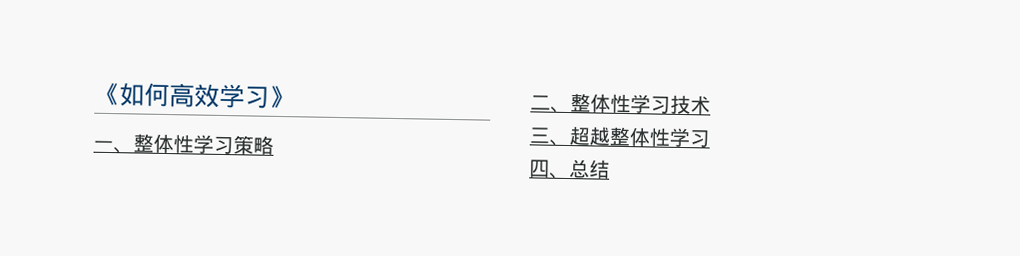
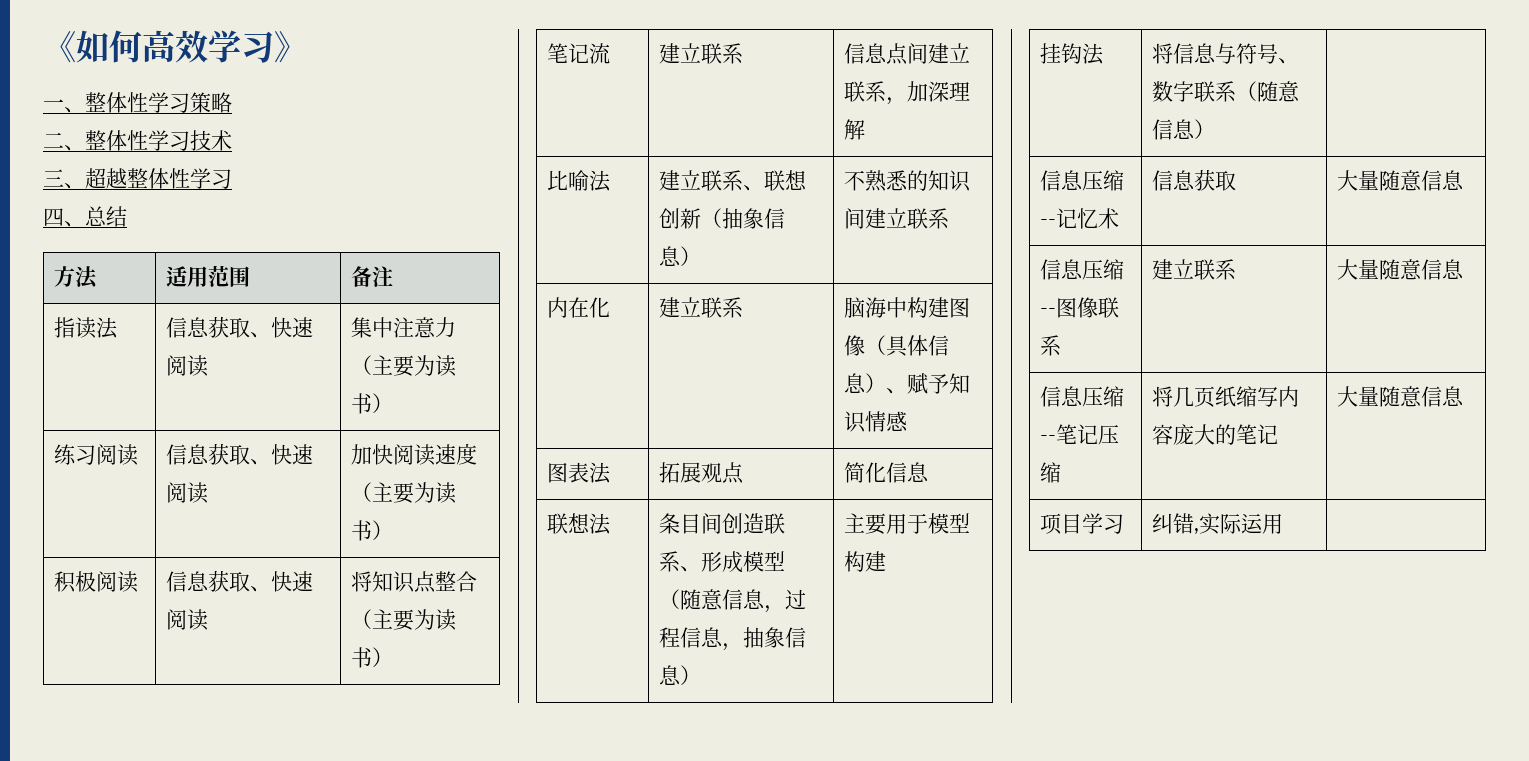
(610, 169) none -> [53,266,98,289] [165,265,250,287] [350,266,393,287] [53,317,118,339] [165,316,313,338] [165,355,208,377] [350,317,456,338] [350,355,456,377] [350,393,393,414] [53,444,138,466] [165,443,313,465] [165,482,208,504] [350,443,477,466] [350,482,456,504] [350,520,393,541] [53,571,138,593] [165,570,313,592] [165,609,208,631] [350,571,477,593] [350,609,456,631] [350,647,393,668] [546,43,610,64] [658,43,743,64] [843,43,970,65] [843,81,970,105] [843,119,865,140] [546,170,611,192] [658,170,807,191] [658,208,785,229] [658,246,701,266] [843,170,971,192] [843,208,949,229] [546,297,610,318] [658,297,743,318] [843,297,970,318] [843,335,949,357] [843,373,970,394] [843,411,908,433] [546,462,611,484] [658,462,744,484] [843,462,929,483] [546,513,611,535] [658,513,785,534] [658,551,785,573] [658,589,806,613] [658,627,806,651] [658,665,701,685] [843,513,970,535] [843,551,886,572] [1039,43,1104,65] [1151,43,1299,64] [1151,81,1300,102] [1151,119,1215,140] [1039,170,1124,191] [1039,208,1119,229] [1151,169,1236,191] [1336,170,1464,191] [1039,259,1124,280] [1039,297,1119,318] [1039,335,1061,356] [1151,259,1236,280] [1336,259,1464,280] [1039,386,1124,407] [1039,424,1119,445] [1039,462,1061,483] [1151,386,1299,407] [1151,424,1278,445] [1336,386,1464,407] [1039,513,1124,535] [1151,513,1283,535] // 方法 | 适用范围 | 备注 // 指读法 | 信息获取、快速阅读 | 集中注意力（主要为读书） // 练习阅读 | 信息获取、快速阅读 | 加快阅读速度（主要为读书） // 积极阅读 | 信息获取、快速阅读 | 将知识点整合（主要为读书） // 笔记流 | 建立联系 | 信息点间建立联系，加深理解 // 比喻法 | 建立联系、联想创新（抽象信息） | 不熟悉的知识间建立联系 // 内在化 | 建立联系 | 脑海中构建图像（具体信息）、赋予知识情感 // 图表法 | 拓展观点 | 简化信息 // 联想法 | 条目间创造联系、形成模型（随意信息，过程信息，抽象信息） | 主要用于模型构建 // 挂钩法 | 将信息与符号、数字联系（随意信息） | // 信息压缩--记忆术 | 信息获取 | 大量随意信息 // 信息压缩--图像联系 | 建立联系 | 大量随意信息 // 信息压缩--笔记压缩 | 将几页纸缩写内容庞大的笔记 | 大量随意信息 // 项目学习 | 纠错,实际运用 |

